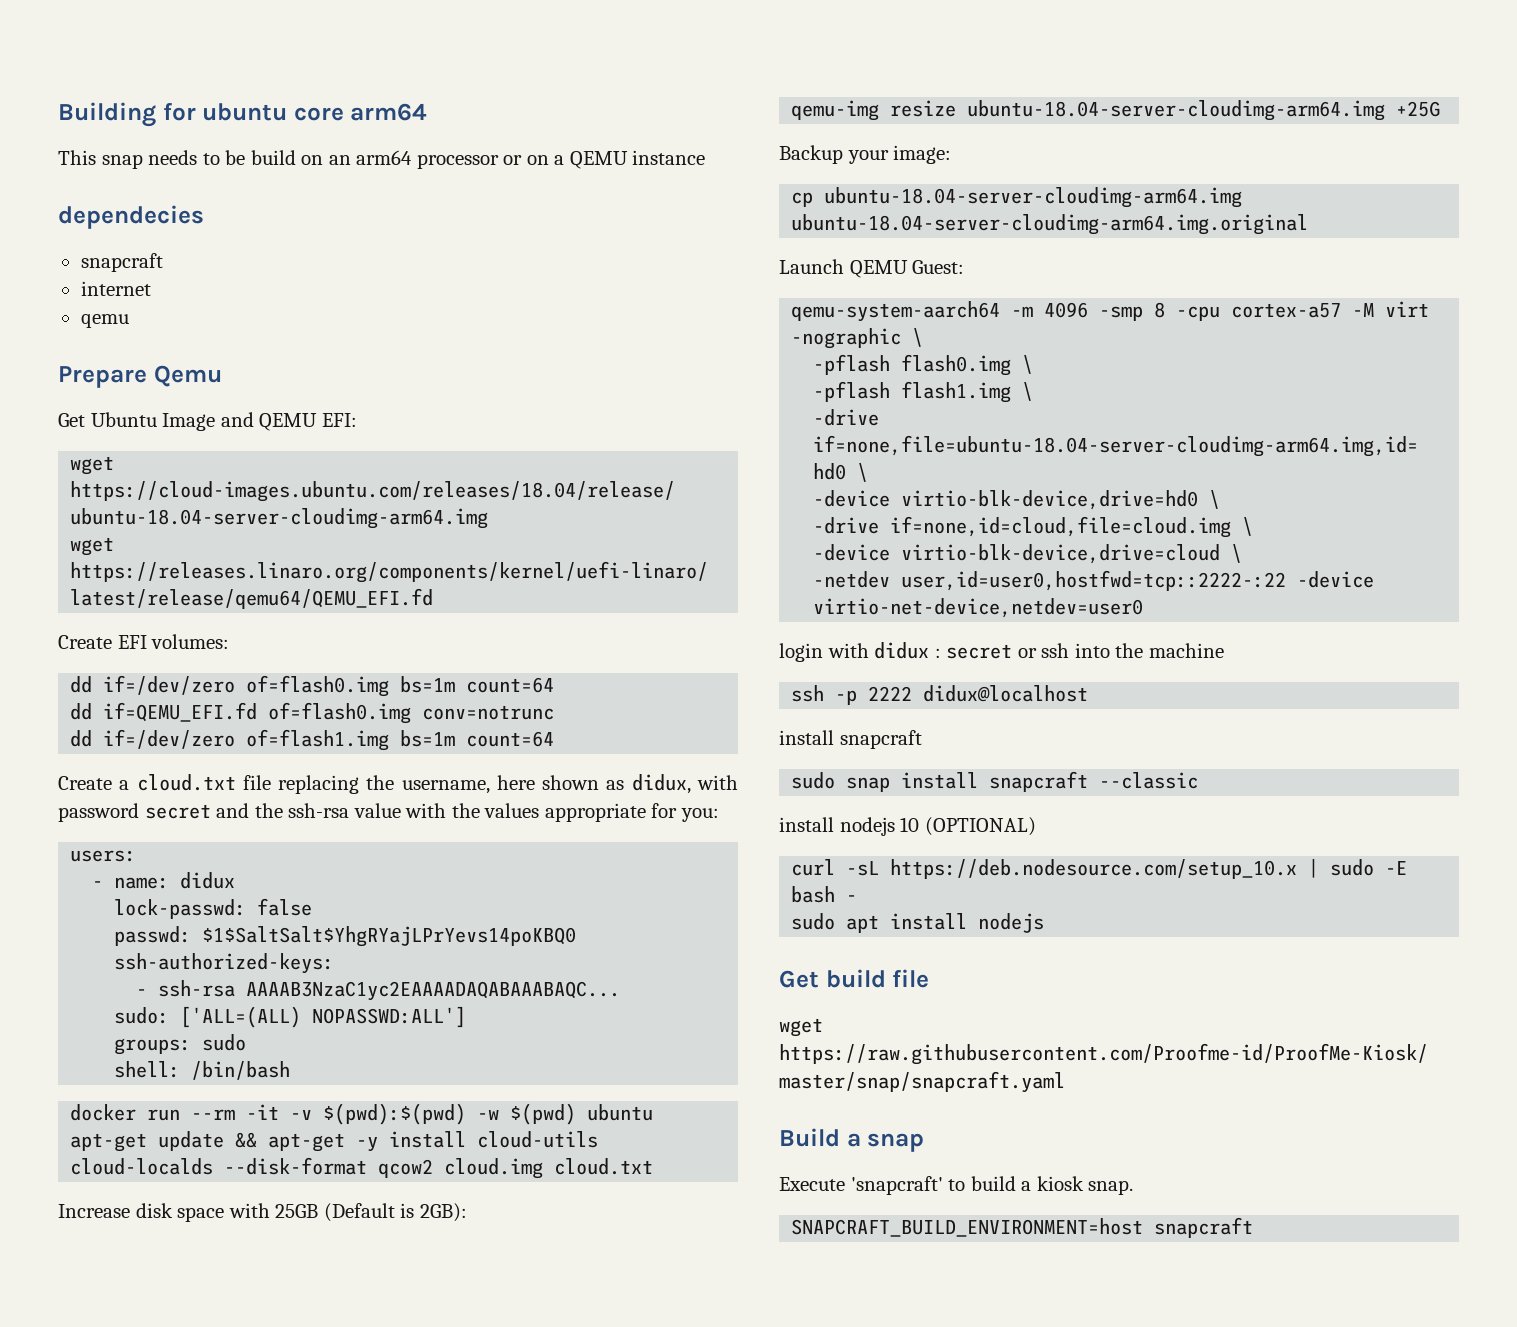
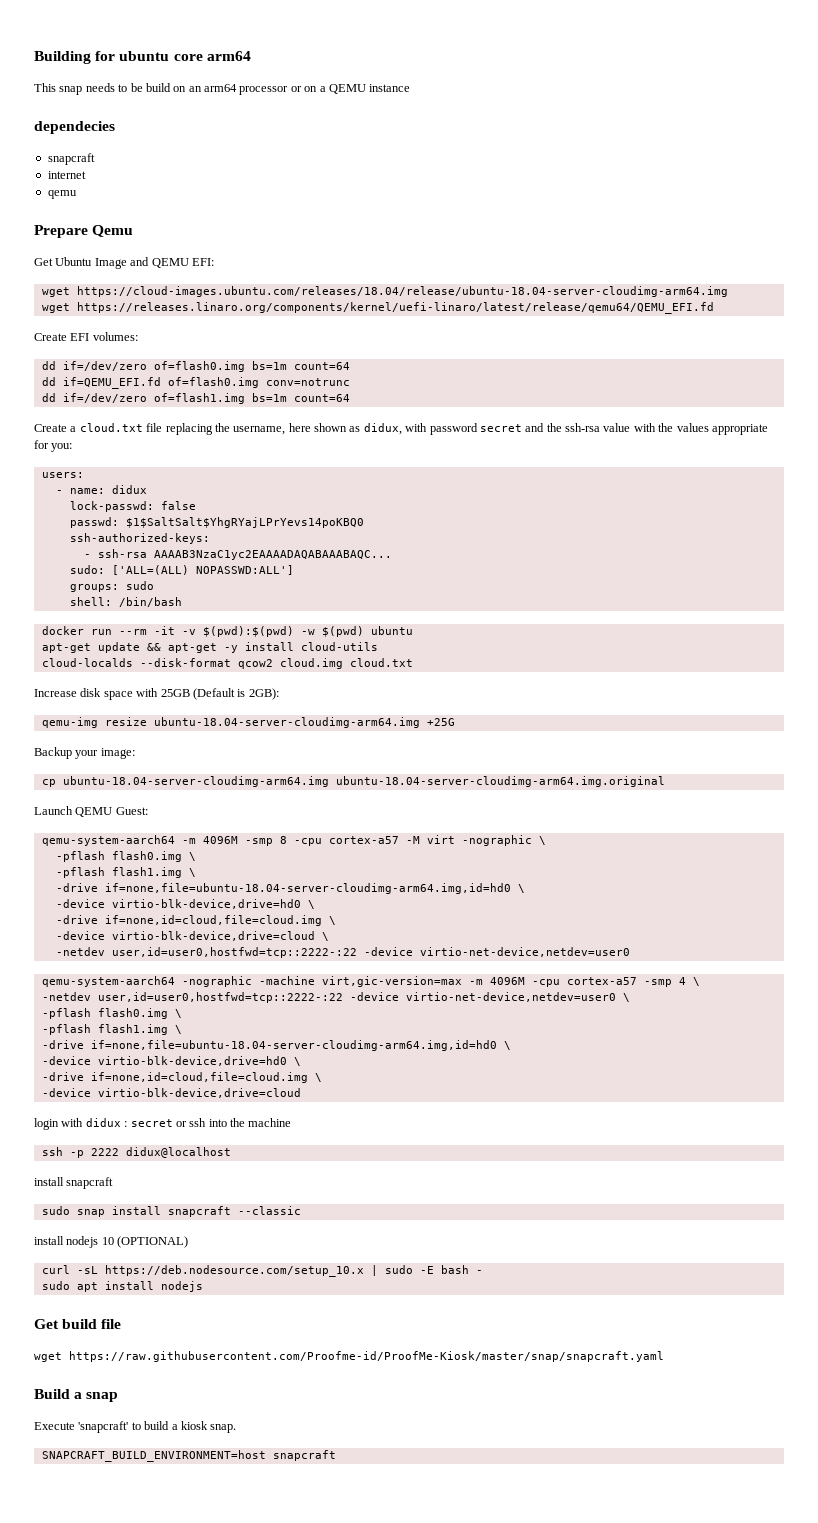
[1044,302,1089,318] 4096 -> [202,836,238,844] 4096M
(1144, 608) none -> [41,976,700,987] [41,992,630,1003] [41,1008,182,1019] [41,1024,182,1035] [41,1040,511,1051] [41,1056,301,1066] [41,1072,322,1083] [41,1088,301,1098] // qemu-system-aarch64 -nographic -machine virt,gic-version=max -m 4096M -cpu cortex-a57 -smp 4 \ // -netdev user,id=user0,hostfwd=tcp::2222-:22 -device virtio-net-device,netdev=user0 \ // -pflash flash0.img \ // -pflash flash1.img \ // -drive if=none,file=ubuntu-18.04-server-cloudimg-arm64.img,id=hd0 \ // -device virtio-blk-device,drive=hd0 \ // -drive if=none,id=cloud,file=cloud.img \ // -device virtio-blk-device,drive=cloud

